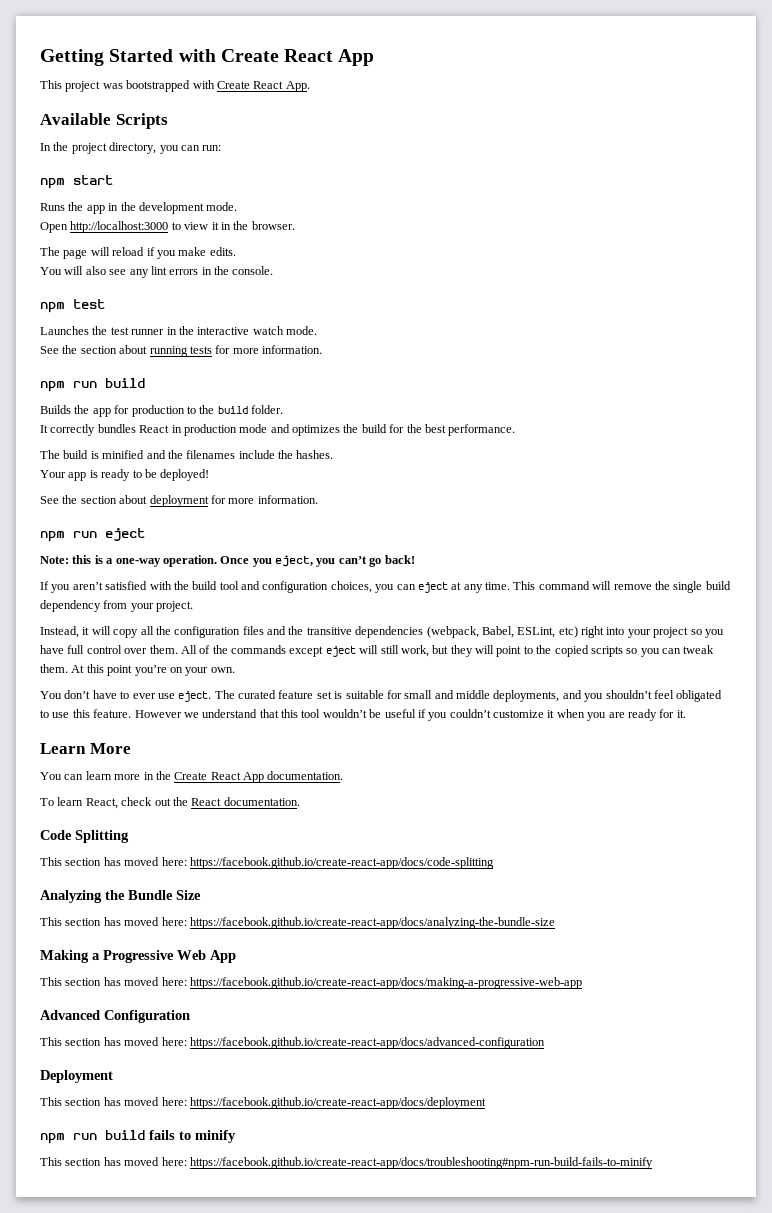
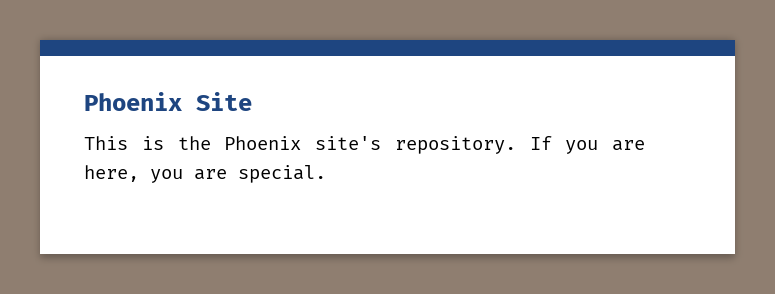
[40,49,375,66] [40,80,310,92] [40,113,168,129] [40,142,222,154] [40,175,113,189] [40,202,238,214] [40,221,295,233] [40,247,236,259] [40,266,274,278] [40,299,105,313] [40,326,317,335] [40,345,322,357] [40,378,145,392] [40,405,283,417] [40,424,516,436] [40,450,334,459] [40,469,210,481] [40,495,318,507] [40,528,145,542] [40,555,415,567] [40,581,731,593] [40,600,194,612] [40,626,724,638] [40,645,715,657] [40,664,235,676] [40,690,723,702] [40,709,686,721] [40,743,131,754] [40,771,344,783] [40,797,300,809] [40,830,129,843] [40,857,494,869] [40,890,201,903] [40,917,555,929] [40,950,236,963] [40,977,582,989] [40,1010,190,1023] [40,1037,545,1049] [40,1070,113,1083] [40,1097,486,1109] [40,1130,236,1144] [40,1157,653,1169] Getting Started with Create React App // This project was bootstrapped with Create React App. // Available Scripts // In the project directory, you can run: // npm start // Runs the app in the development mode. // Open http://localhost:3000 to view it in the browser. // The page will reload if you make edits. // You will also see any lint errors in the console. // npm test // Launches the test runner in the interactive watch mode. // See the section about running tests for more information. // npm run build // Builds the app for production to the build folder. // It correctly bundles React in production mode and optimizes the build for the best performance. // The build is minified and the filenames include the hashes. // Your app is ready to be deployed! // See the section about deployment for more information. // npm run eject // Note: this is a one-way operation. Once you eject, you can’t go back! // If you aren’t satisfied with the build tool and configuration choices, you can eject at any time. This command will remove the single build dependency from your project. // Instead, it will copy all the configuration files and the transitive dependencies (webpack, Babel, ESLint, etc) right into your project so you have full control over them. All of the commands except eject will still work, but they will point to the copied scripts so you can tweak them. At this point you’re on your own. // You don’t have to ever use eject. The curated feature set is suitable for small and middle deployments, and you shouldn’t feel obligated to use this feature. However we understand that this tool wouldn’t be useful if you couldn’t customize it when you are ready for it. // Learn More // You can learn more in the Create React App documentation. // To learn React, check out the React documentation. // Code Splitting // This section has moved here: https://facebook.github.io/create-react-app/docs/code-splitting // Analyzing the Bundle Size // This section has moved here: https://facebook.github.io/create-react-app/docs/analyzing-the-bundle-size // Making a Progressive Web App // This section has moved here: https://facebook.github.io/create-react-app/docs/making-a-progressive-web-app // Advanced Configuration // This section has moved here: https://facebook.github.io/create-react-app/docs/advanced-configuration // Deployment // This section has moved here: https://facebook.github.io/create-react-app/docs/deployment // npm run build fails to minify // This section has moved here: https://facebook.github.io/create-react-app/docs/troubleshooting#npm-run-build-fails-to-minify -> [84,92,252,111] [84,136,645,154] [84,165,326,183] Phoenix Site // This is the Phoenix site's repository. If you are here, you are special.

